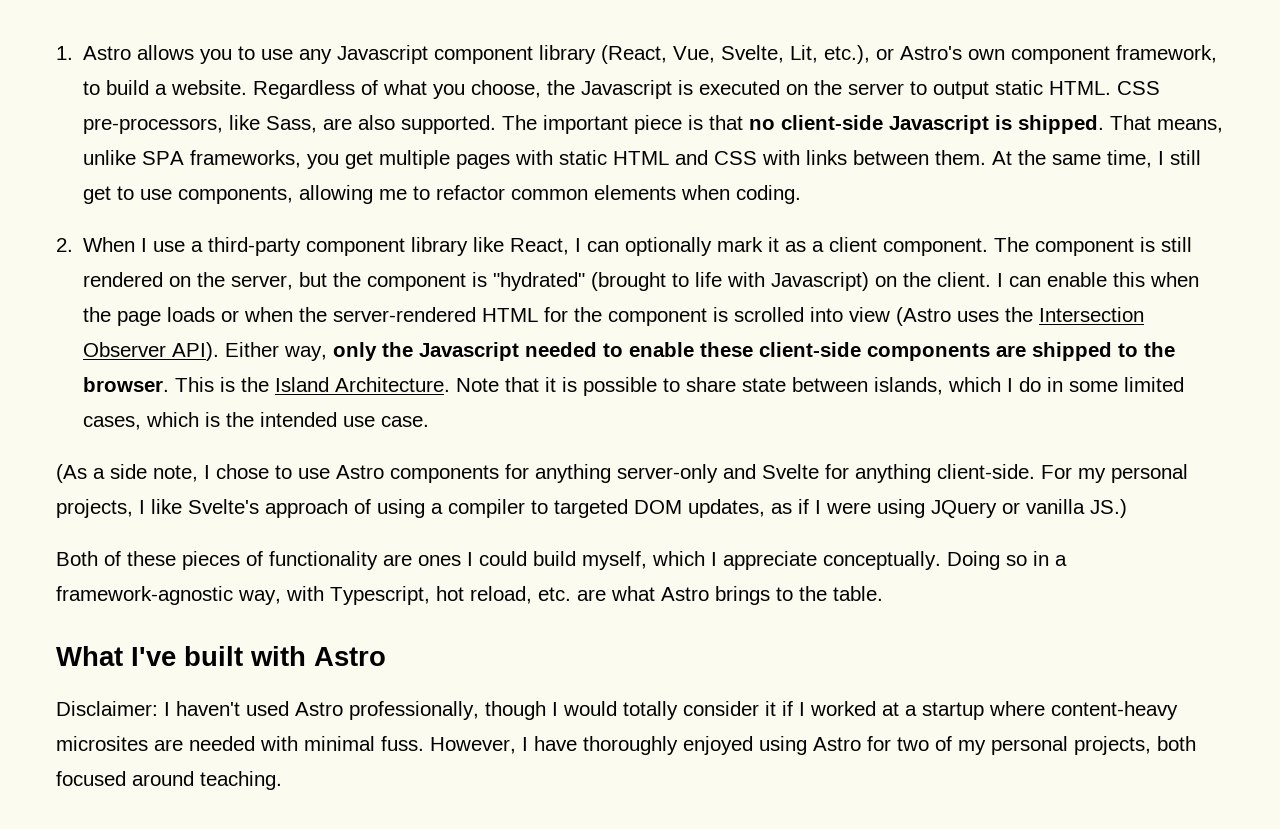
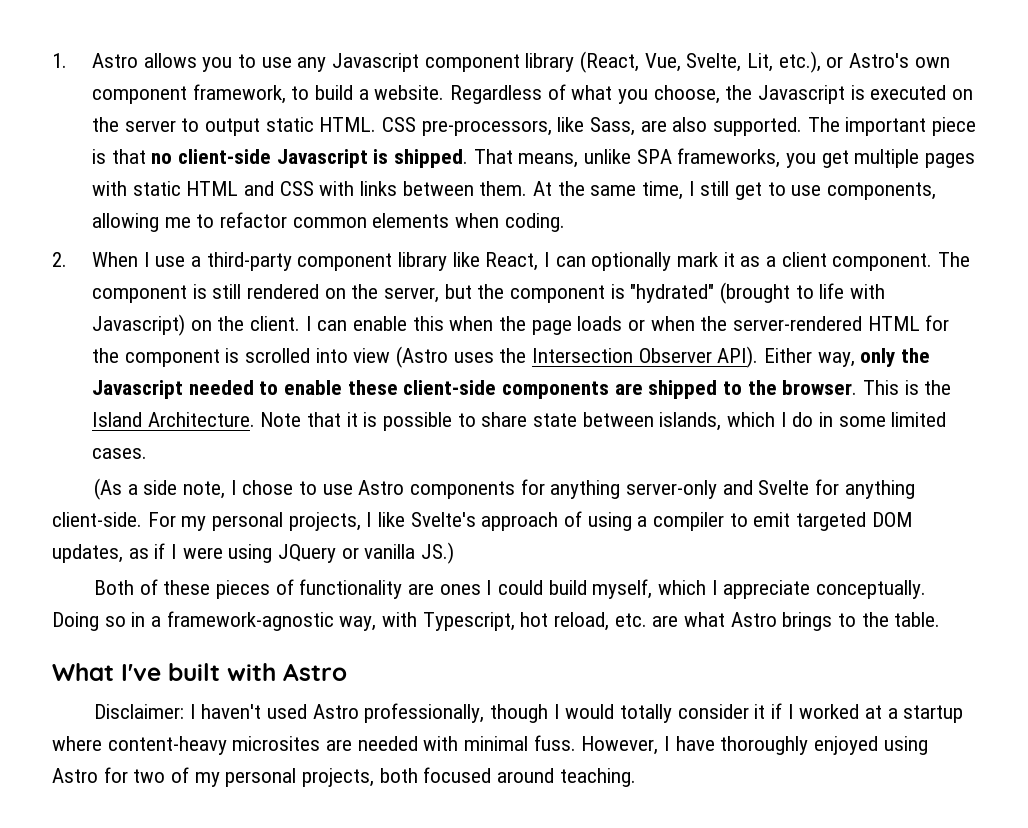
[83,412,430,430] cases, which is the intended use case. -> [91,448,147,459] cases.
(548, 507) none -> [753,512,791,527] emit

